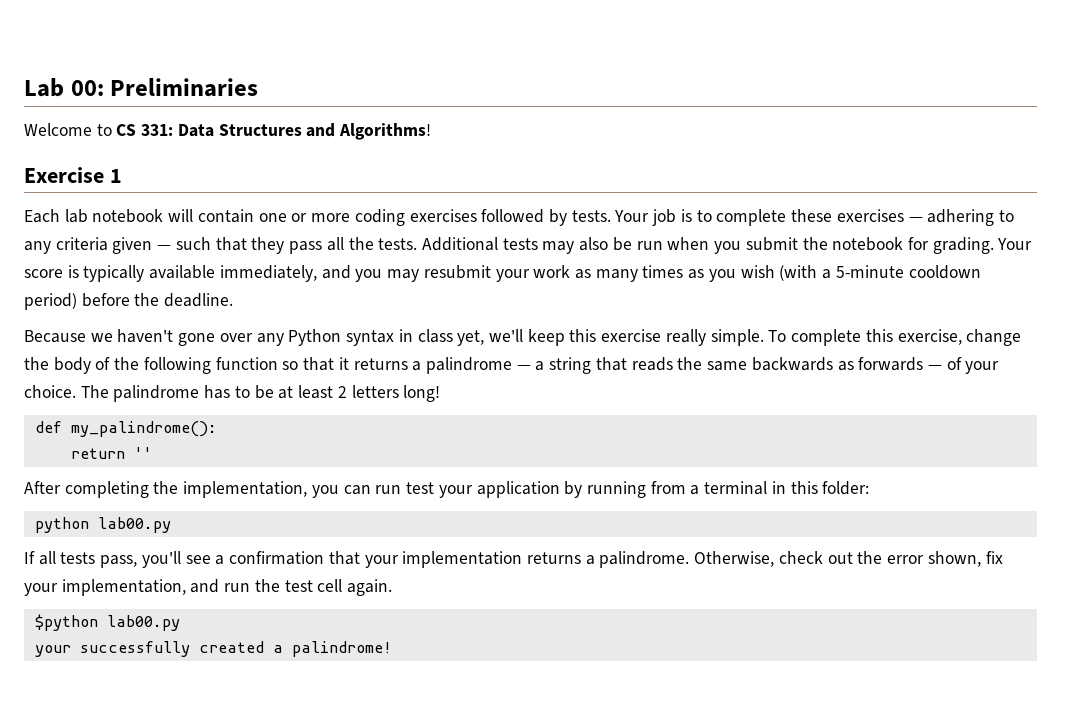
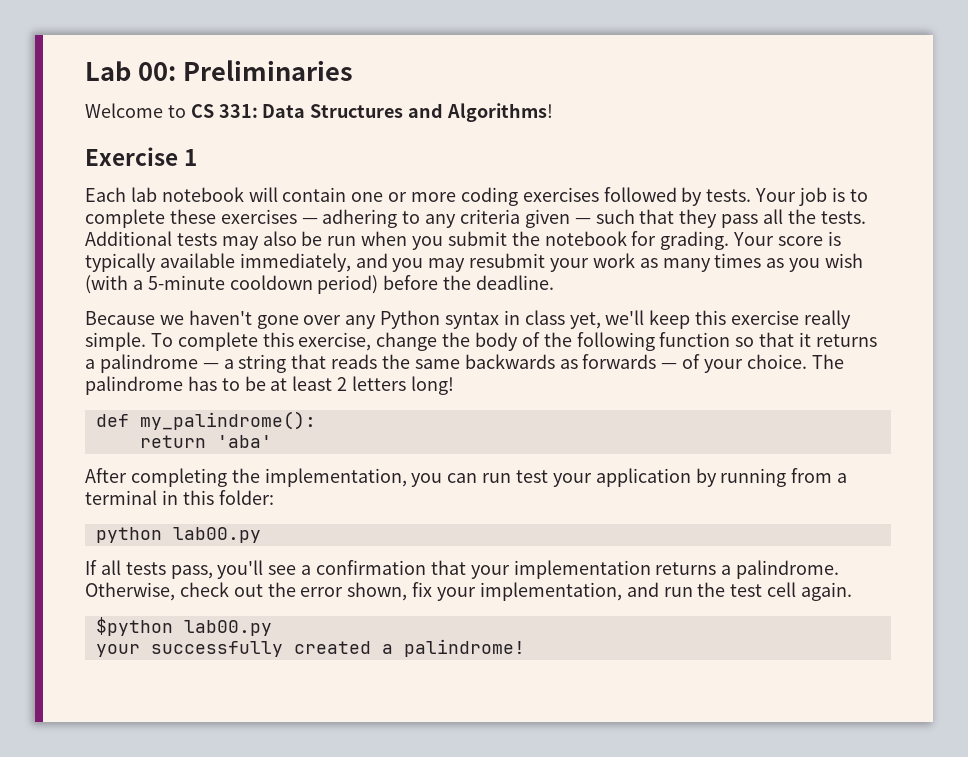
[133,447,152,459] '' -> [216,435,272,448] 'aba'

